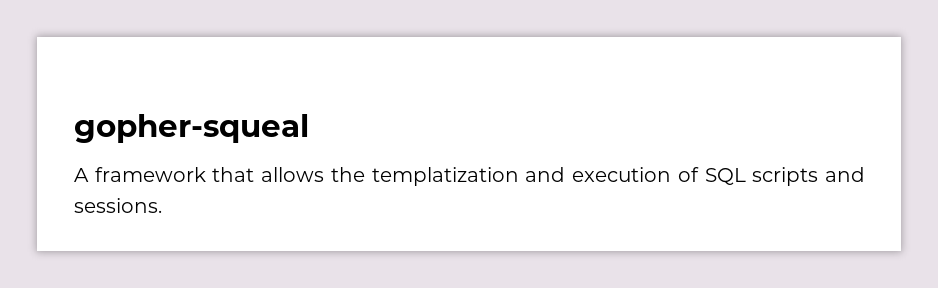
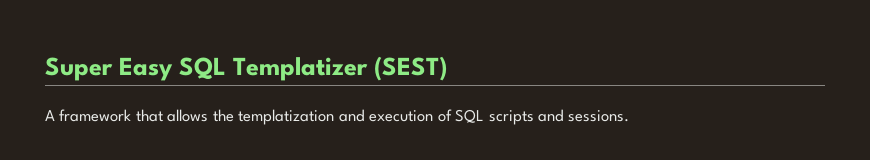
[74,114,309,143] gopher-squeal -> [45,56,448,81] Super Easy SQL Templatizer (SEST)

